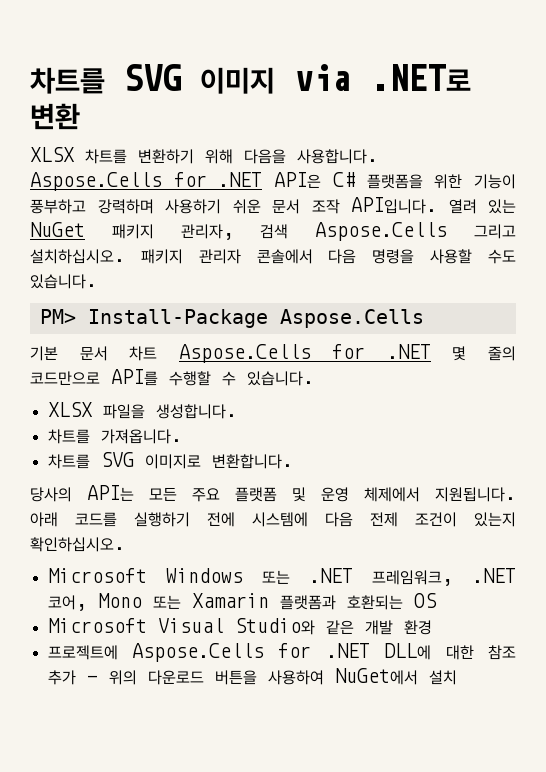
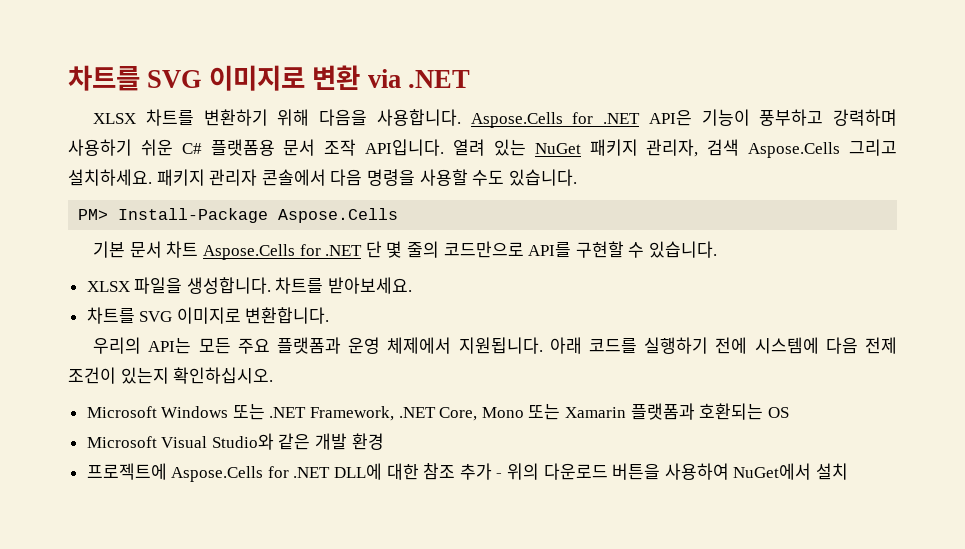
[30,64,471,94] [30,103,80,130] 차트를 SVG 이미지 via .NET로 변환 -> [68,65,470,91] 차트를 SVG 이미지로 변환 via .NET
[332,172,463,189] C# 플랫폼을 위한 -> (692, 118) none
(261, 206) none -> [181,139,275,156] C# 플랫폼용
[30,249,125,264] 설치하십시오. -> [68,169,152,186] 설치하세요.
(431, 351) none -> [365,241,382,258] 단
[169,371,211,386] 수행할 -> [575,241,624,258] 구현할
[47,429,182,444] // 차트를 가져옵니다. -> [275,277,413,294] 차트를 받아보세요.
[30,487,72,502] 당사의 -> [93,337,142,354] 우리의
[235,487,306,502] 플랫폼 및 -> [277,337,342,354] 플랫폼과
[371,568,516,586] [47,595,87,611] 프레임워크, .NET 코어, -> [310,406,478,421] Framework, .NET Core,

